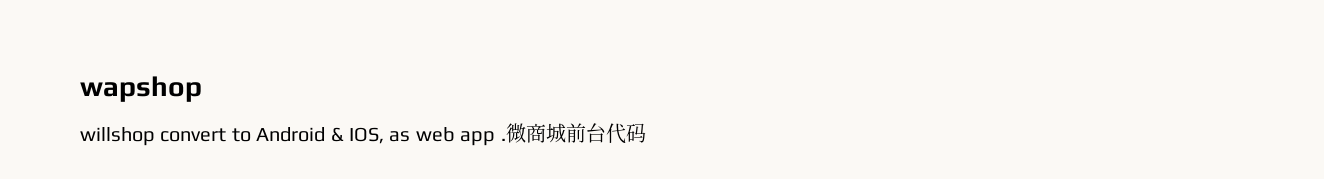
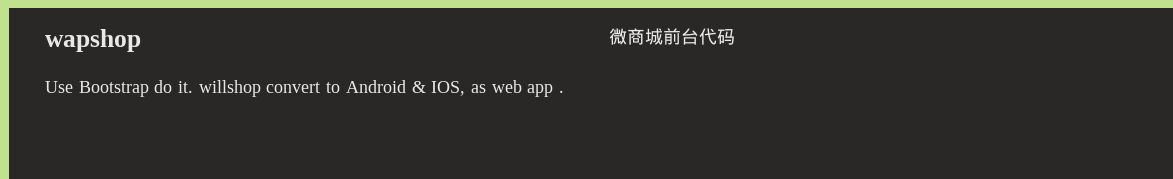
(202, 89) none -> [45,80,194,97] Use Bootstrap do it.

